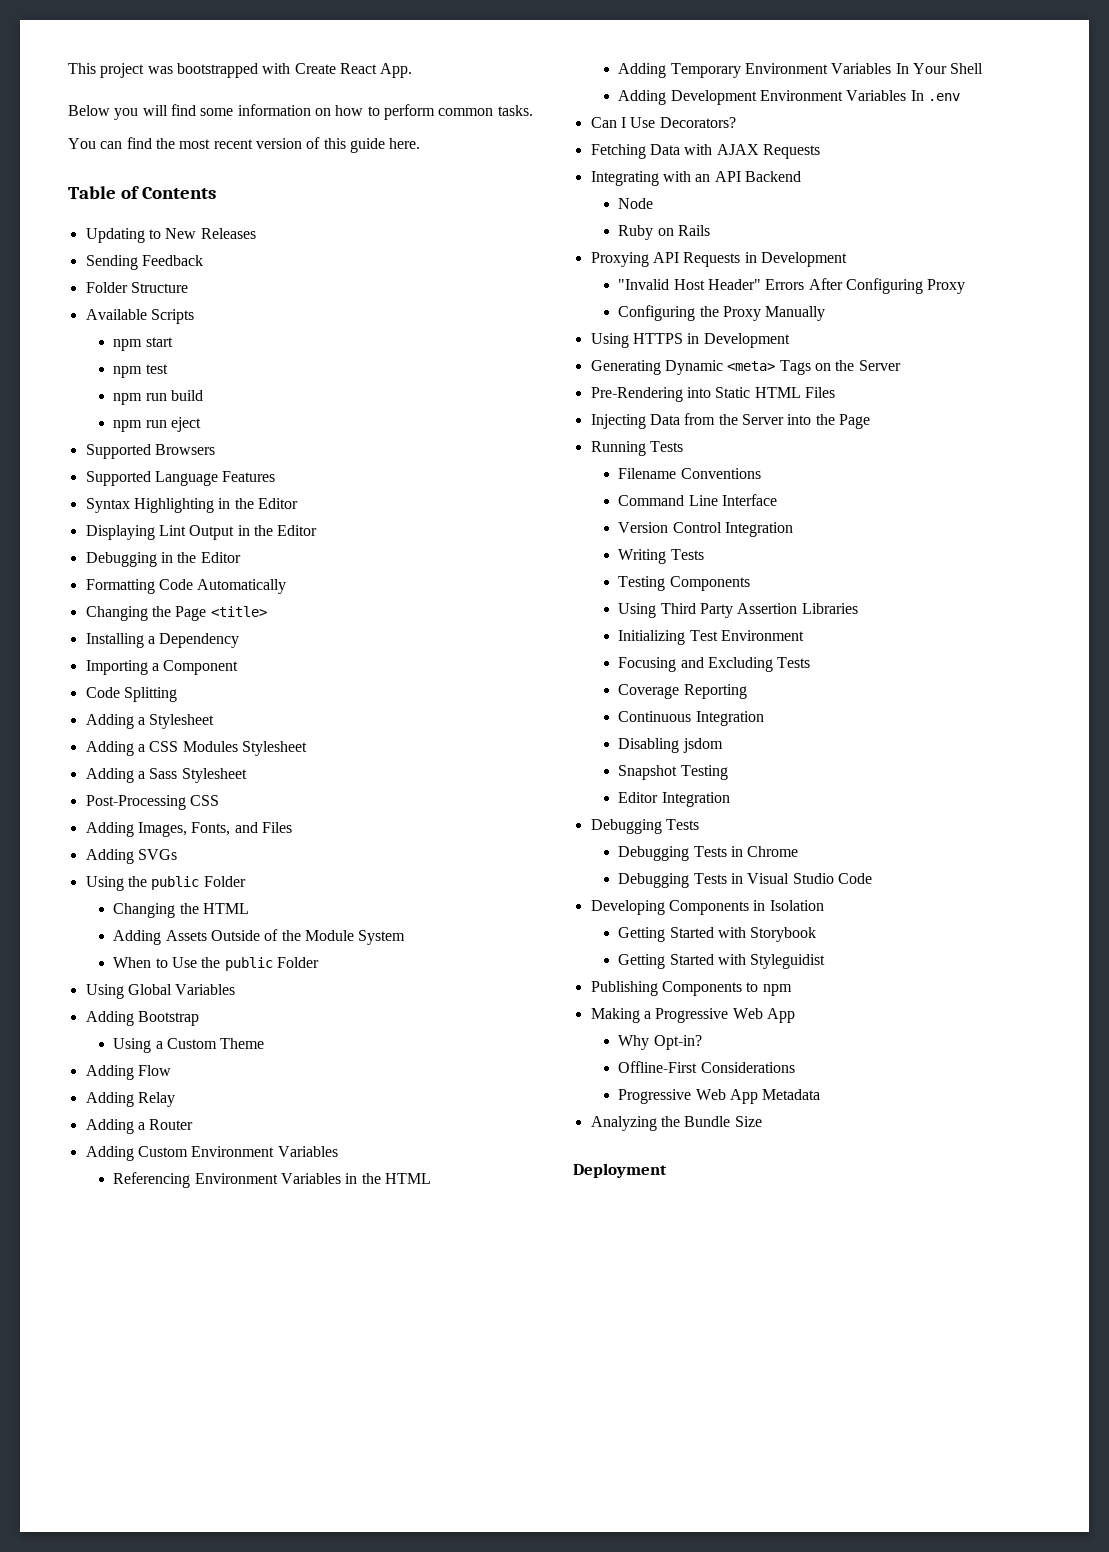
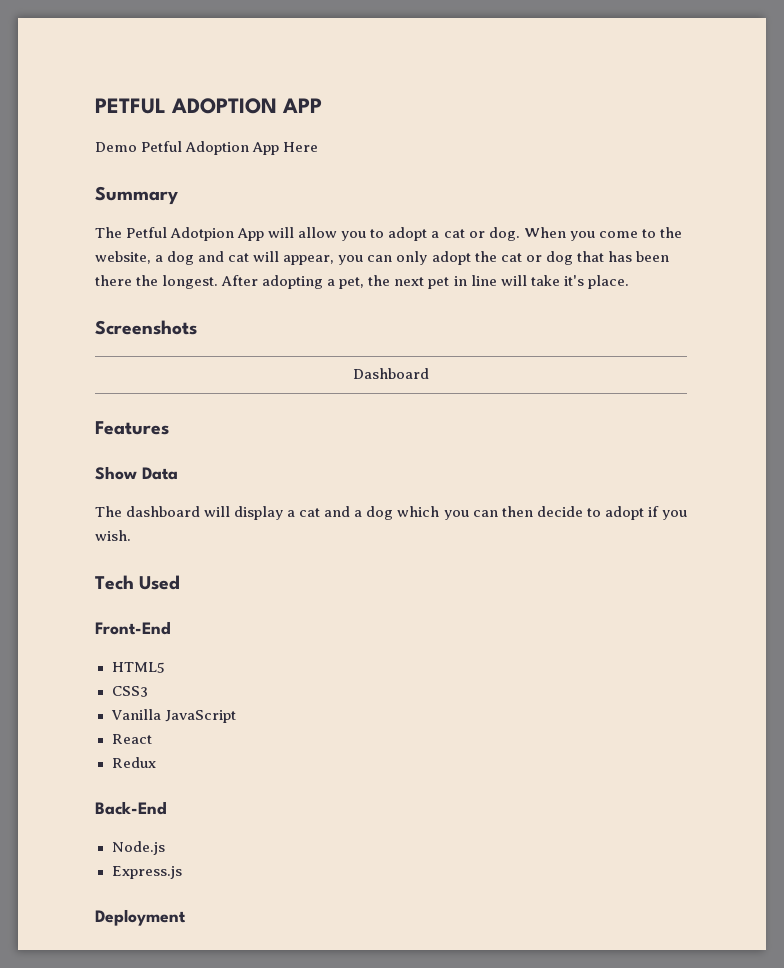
[68,63,413,78] [68,104,533,120] [68,137,421,153] [68,186,217,199] [85,228,256,243] [85,255,203,270] [85,282,188,293] [85,309,194,324] [113,337,173,351] [113,364,168,378] [113,390,203,405] [113,417,201,432] [85,444,215,459] [85,471,276,486] [85,498,298,513] [85,525,318,540] [85,552,241,567] [85,579,287,594] [85,606,267,621] [85,633,240,648] [85,660,239,675] [85,687,177,702] [85,714,215,729] [85,741,307,756] [85,768,247,783] [85,795,219,810] [85,822,292,837] [85,849,177,864] [85,876,246,891] [113,903,249,918] [113,929,406,945] [113,957,319,971] [85,984,236,999] [85,1011,199,1026] [113,1038,265,1053] [85,1065,171,1080] [85,1092,175,1107] [85,1119,194,1134] [85,1146,338,1161] [113,1172,431,1188] [618,63,984,78] [618,90,960,105] [590,117,736,128] [590,144,820,159] [590,171,801,186] [618,198,654,209] [618,225,710,240] [590,252,847,267] [618,278,966,294] [618,305,826,321] [590,333,790,348] [590,360,901,375] [590,387,835,402] [590,413,870,429] [590,441,683,456] [618,468,761,479] [618,494,777,506] [618,522,793,537] [618,549,704,564] [618,576,750,591] [618,603,858,618] [618,630,804,645] [618,657,811,672] [618,684,747,699] [618,711,764,726] [618,738,723,753] [618,765,728,780] [618,792,730,807] [590,819,699,834] [618,846,799,861] [618,873,872,888] [590,900,824,915] [618,927,817,942] [618,954,826,969] [590,981,792,996] [590,1008,795,1023] [618,1035,702,1050] [618,1061,795,1073] [618,1089,821,1104] [590,1116,762,1131] This project was bootstrapped with Create React App. // Below you will find some information on how to perform common tasks. // You can find the most recent version of this guide here. // Table of Contents // Updating to New Releases // Sending Feedback // Folder Structure // Available Scripts // npm start // npm test // npm run build // npm run eject // Supported Browsers // Supported Language Features // Syntax Highlighting in the Editor // Displaying Lint Output in the Editor // Debugging in the Editor // Formatting Code Automatically // Changing the Page <title> // Installing a Dependency // Importing a Component // Code Splitting // Adding a Stylesheet // Adding a CSS Modules Stylesheet // Adding a Sass Stylesheet // Post-Processing CSS // Adding Images, Fonts, and Files // Adding SVGs // Using the public Folder // Changing the HTML // Adding Assets Outside of the Module System // When to Use the public Folder // Using Global Variables // Adding Bootstrap // Using a Custom Theme // Adding Flow // Adding Relay // Adding a Router // Adding Custom Environment Variables // Referencing Environment Variables in the HTML // Adding Temporary Environment Variables In Your Shell // Adding Development Environment Variables In .env // Can I Use Decorators? // Fetching Data with AJAX Requests // Integrating with an API Backend // Node // Ruby on Rails // Proxying API Requests in Development // "Invalid Host Header" Errors After Configuring Proxy // Configuring the Proxy Manually // Using HTTPS in Development // Generating Dynamic <meta> Tags on the Server // Pre-Rendering into Static HTML Files // Injecting Data from the Server into the Page // Running Tests // Filename Conventions // Command Line Interface // Version Control Integration // Writing Tests // Testing Components // Using Third Party Assertion Libraries // Initializing Test Environment // Focusing and Excluding Tests // Coverage Reporting // Continuous Integration // Disabling jsdom // Snapshot Testing // Editor Integration // Debugging Tests // Debugging Tests in Chrome // Debugging Tests in Visual Studio Code // Developing Components in Isolation // Getting Started with Storybook // Getting Started with Styleguidist // Publishing Components to npm // Making a Progressive Web App // Why Opt-in? // Offline-First Considerations // Progressive Web App Metadata // Analyzing the Bundle Size -> [95,98,322,114] [95,141,319,155] [95,186,178,205] [95,227,682,241] [95,251,669,265] [95,275,629,289] [95,320,197,335] [353,368,429,379] [95,421,169,435] [95,466,178,480] [95,506,687,520] [95,530,131,541] [95,575,181,590] [95,621,171,635] [111,662,165,673] [111,686,148,697] [110,709,236,723] [111,734,152,744] [111,757,156,768] [95,801,167,815] [111,841,165,855] [111,866,182,879] PETFUL ADOPTION APP // Demo Petful Adoption App Here // Summary // The Petful Adotpion App will allow you to adopt a cat or dog. When you come to the website, a dog and cat will appear, you can only adopt the cat or dog that has been there the longest. After adopting a pet, the next pet in line will take it's place. // Screenshots // Dashboard // Features // Show Data // The dashboard will display a cat and a dog which you can then decide to adopt if you wish. // Tech Used // Front-End // HTML5 // CSS3 // Vanilla JavaScript // React // Redux // Back-End // Node.js // Express.js

